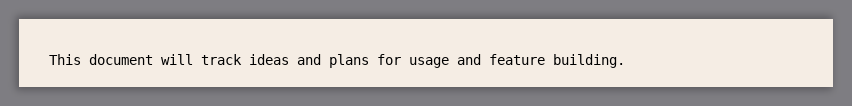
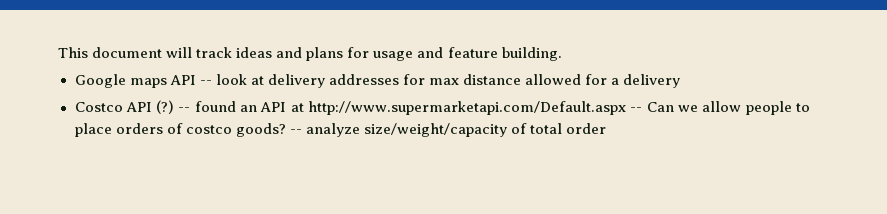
(625, 61) none -> [74,74,681,88] [74,100,810,115] [74,123,606,137] // Google maps API -- look at delivery addresses for max distance allowed for a delivery // Costco API (?) -- found an API at http://www.supermarketapi.com/Default.aspx -- Can we allow people to place orders of costco goods? -- analyze size/weight/capacity of total order

